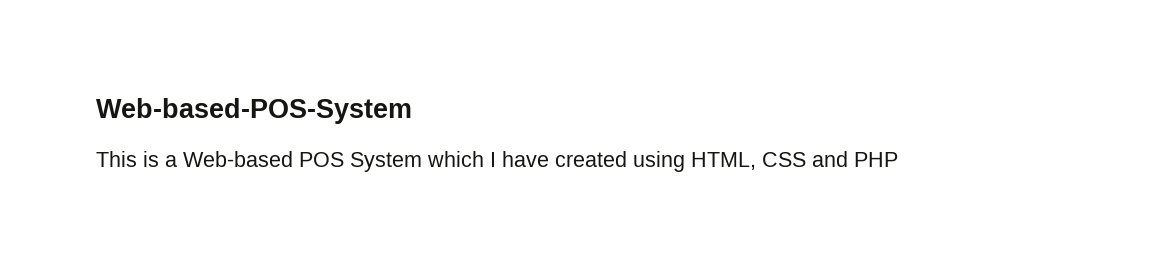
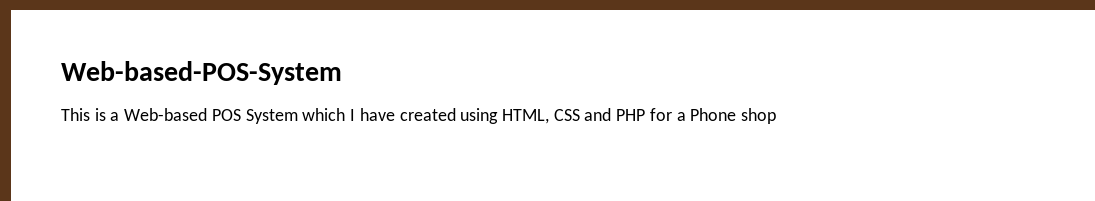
(898, 159) none -> [649,108,777,124] for a Phone shop

